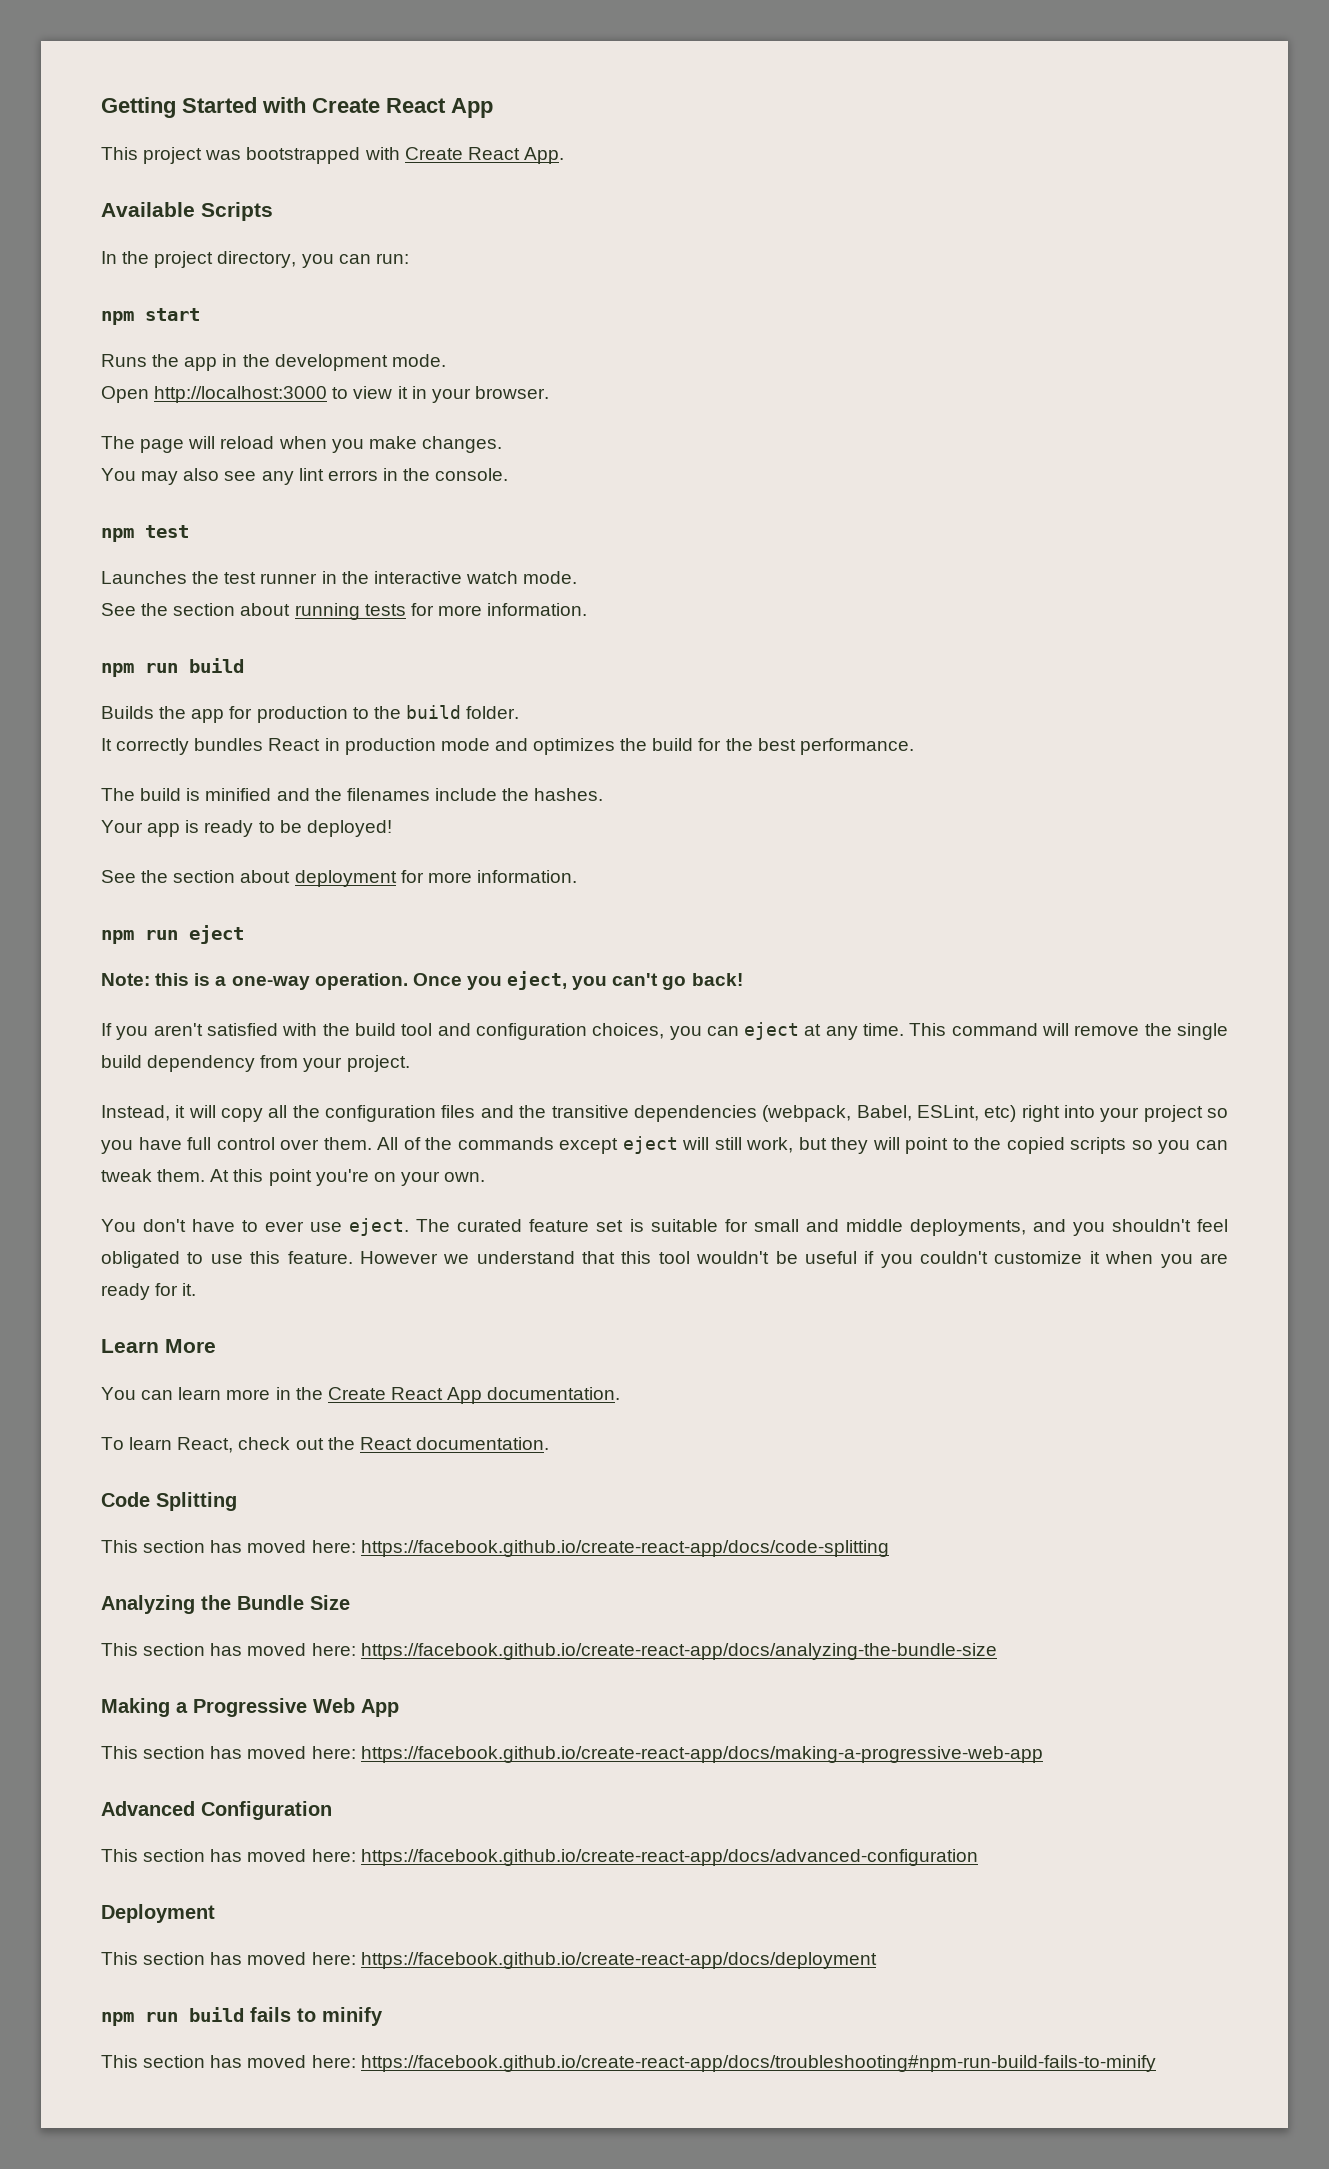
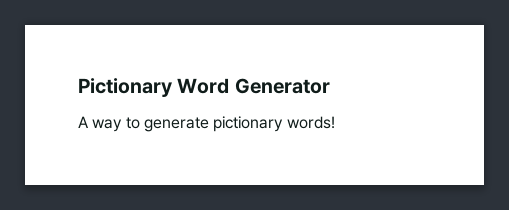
[101,97,493,118] [101,147,564,164] [101,202,273,221] [101,251,409,268] [101,308,200,325] [101,354,446,371] [101,386,549,403] [101,436,502,453] [101,468,509,485] [101,525,189,542] [101,571,578,584] [101,603,588,620] [101,658,244,677] [101,705,520,723] [101,738,914,755] [101,788,604,801] [101,820,392,837] [101,870,577,887] [101,925,244,944] [101,971,743,990] [101,1022,1228,1040] [101,1055,410,1072] [101,1105,1228,1122] [101,1136,1228,1154] [101,1169,486,1186] [101,1218,1228,1236] [101,1251,1229,1268] [101,1283,197,1300] [101,1339,216,1353] [101,1387,621,1404] [101,1437,549,1453] [101,1492,237,1511] [101,1540,889,1557] [101,1595,350,1614] [101,1643,997,1660] [101,1698,399,1717] [101,1746,1043,1763] [101,1801,332,1820] [101,1849,978,1866] [101,1904,215,1923] [101,1952,877,1969] [101,2007,383,2026] [101,2055,1156,2072] Getting Started with Create React App // This project was bootstrapped with Create React App. // Available Scripts // In the project directory, you can run: // npm start // Runs the app in the development mode. // Open http://localhost:3000 to view it in your browser. // The page will reload when you make changes. // You may also see any lint errors in the console. // npm test // Launches the test runner in the interactive watch mode. // See the section about running tests for more information. // npm run build // Builds the app for production to the build folder. // It correctly bundles React in production mode and optimizes the build for the best performance. // The build is minified and the filenames include the hashes. // Your app is ready to be deployed! // See the section about deployment for more information. // npm run eject // Note: this is a one-way operation. Once you eject, you can't go back! // If you aren't satisfied with the build tool and configuration choices, you can eject at any time. This command will remove the single build dependency from your project. // Instead, it will copy all the configuration files and the transitive dependencies (webpack, Babel, ESLint, etc) right into your project so you have full control over them. All of the commands except eject will still work, but they will point to the copied scripts so you can tweak them. At this point you're on your own. // You don't have to ever use eject. The curated feature set is suitable for small and middle deployments, and you shouldn't feel obligated to use this feature. However we understand that this tool wouldn't be useful if you couldn't customize it when you are ready for it. // Learn More // You can learn more in the Create React App documentation. // To learn React, check out the React documentation. // Code Splitting // This section has moved here: https://facebook.github.io/create-react-app/docs/code-splitting // Analyzing the Bundle Size // This section has moved here: https://facebook.github.io/create-react-app/docs/analyzing-the-bundle-size // Making a Progressive Web App // This section has moved here: https://facebook.github.io/create-react-app/docs/making-a-progressive-web-app // Advanced Configuration // This section has moved here: https://facebook.github.io/create-react-app/docs/advanced-configuration // Deployment // This section has moved here: https://facebook.github.io/create-react-app/docs/deployment // npm run build fails to minify // This section has moved here: https://facebook.github.io/create-react-app/docs/troubleshooting#npm-run-build-fails-to-minify -> [78,78,330,97] [78,116,335,132] Pictionary Word Generator // A way to generate pictionary words!

